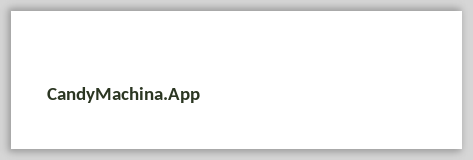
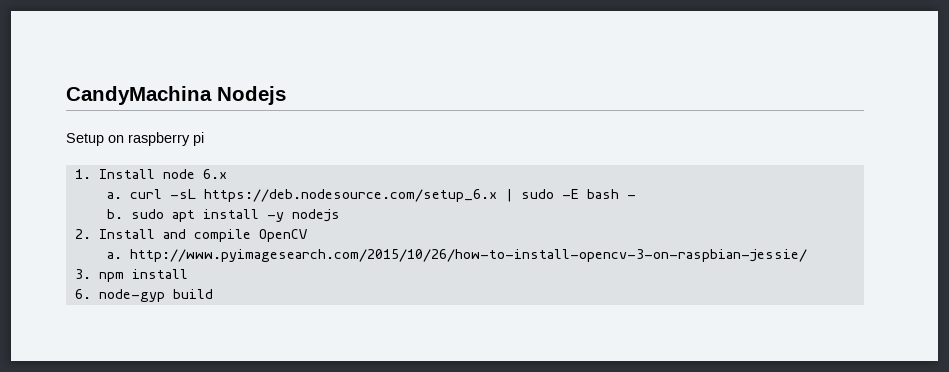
[47,87,200,103] CandyMachina.App -> [66,86,286,105] [66,132,204,146] [74,169,227,179] [106,189,636,202] [106,209,340,222] [74,229,307,242] [106,249,807,262] [74,269,188,282] [74,289,213,302] CandyMachina Nodejs // Setup on raspberry pi // 1. Install node 6.x // a. curl -sL https://deb.nodesource.com/setup_6.x | sudo -E bash - // b. sudo apt install -y nodejs // 2. Install and compile OpenCV // a. http://www.pyimagesearch.com/2015/10/26/how-to-install-opencv-3-on-raspbian-jessie/ // 3. npm install // 6. node-gyp build

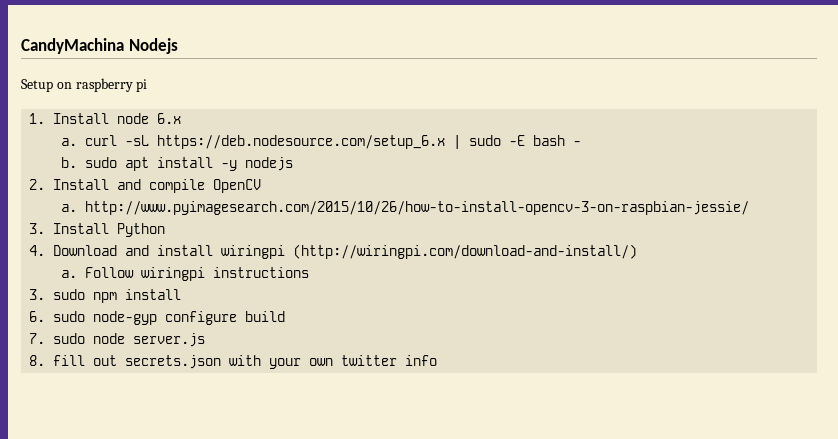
[98,269,188,282] [74,289,213,302] npm install // 6. node-gyp build -> [53,223,166,237] [29,244,638,259] [61,267,310,281] [29,289,182,303] [29,311,286,325] [29,333,206,347] [29,355,438,369] Install Python // 4. Download and install wiringpi (http://wiringpi.com/download-and-install/) // a. Follow wiringpi instructions // 3. sudo npm install // 6. sudo node-gyp configure build // 7. sudo node server.js // 8. fill out secrets.json with your own twitter info

